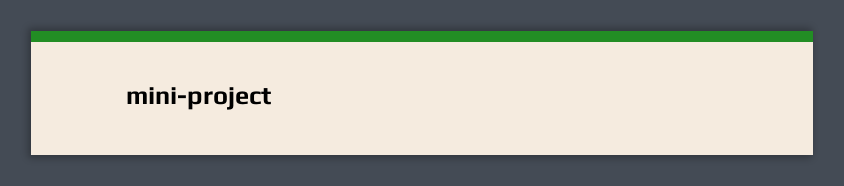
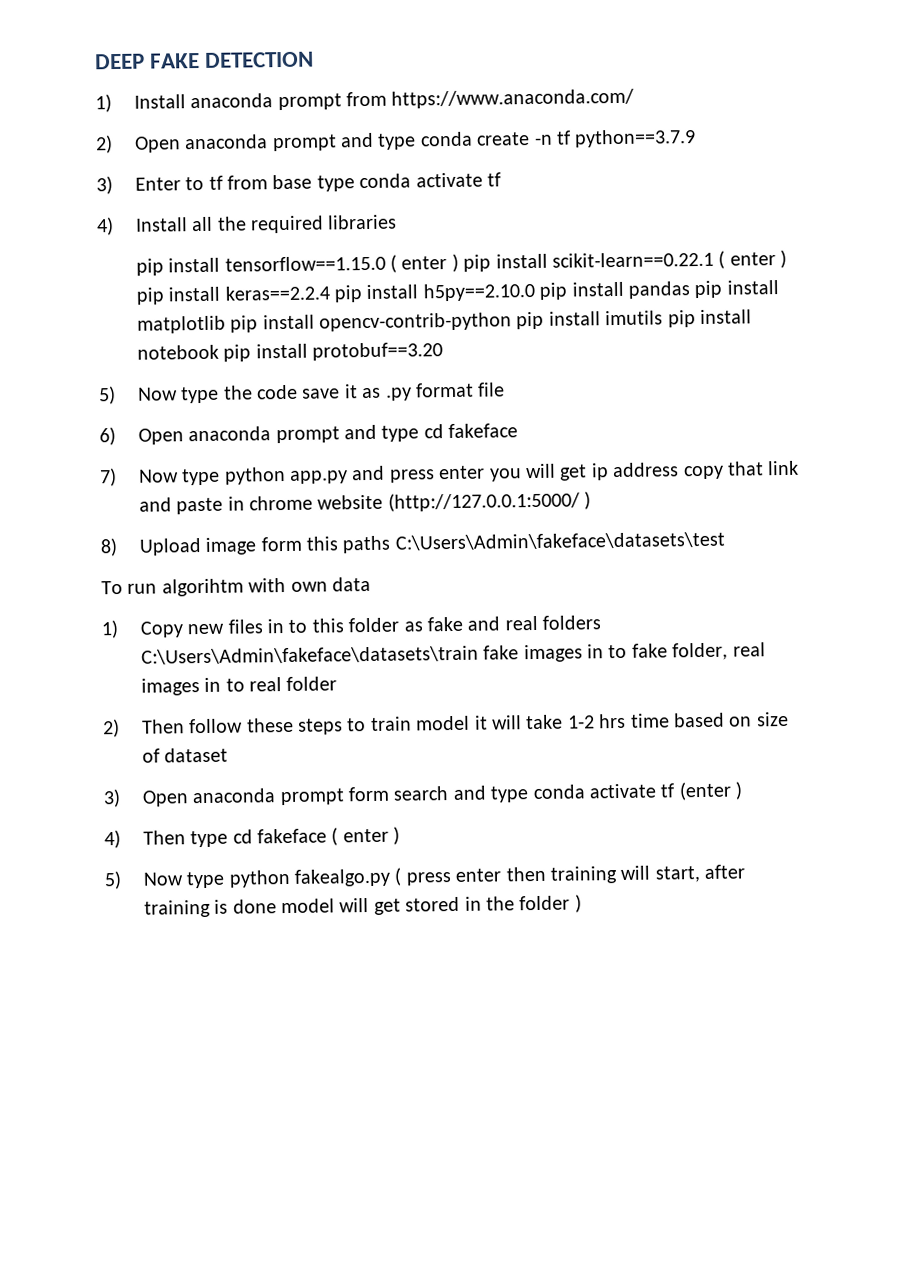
[126,87,271,110] mini-project -> [94,51,315,70] [95,88,635,113] [95,129,697,154] [96,172,502,195] [96,214,398,236] [135,249,788,276] [135,280,779,305] [136,309,753,334] [136,342,444,362] [98,382,506,405] [99,423,519,446] [99,460,800,487] [138,491,592,515] [100,531,725,557] [101,576,371,597] [101,615,602,639] [140,642,766,665] [140,676,338,696] [103,711,789,738] [141,747,229,763] [103,781,744,808] [104,826,401,849] [104,864,746,890] [143,894,582,918] DEEP FAKE DETECTION // 1) Install anaconda prompt from https://www.anaconda.com/ // 2) Open anaconda prompt and type conda create -n tf python==3.7.9 // 3) Enter to tf from base type conda activate tf // 4) Install all the required libraries // pip install tensorflow==1.15.0 ( enter ) pip install scikit-learn==0.22.1 ( enter ) pip install keras==2.2.4 pip install h5py==2.10.0 pip install pandas pip install matplotlib pip install opencv-contrib-python pip install imutils pip install notebook pip install protobuf==3.20 // 5) Now type the code save it as .py format file // 6) Open anaconda prompt and type cd fakeface // 7) Now type python app.py and press enter you will get ip address copy that link and paste in chrome website (http://127.0.0.1:5000/ ) // 8) Upload image form this paths C:\Users\Admin\fakeface\datasets\test // To run algorihtm with own data // 1) Copy new files in to this folder as fake and real folders C:\Users\Admin\fakeface\datasets\train fake images in to fake folder, real images in to real folder // 2) Then follow these steps to train model it will take 1-2 hrs time based on size of dataset // 3) Open anaconda prompt form search and type conda activate tf (enter ) // 4) Then type cd fakeface ( enter ) // 5) Now type python fakealgo.py ( press enter then training will start, after training is done model will get stored in the folder )

